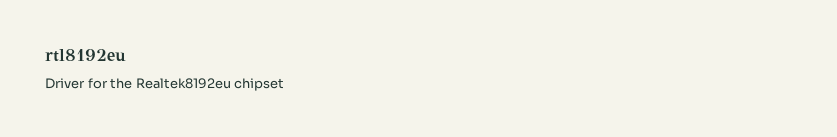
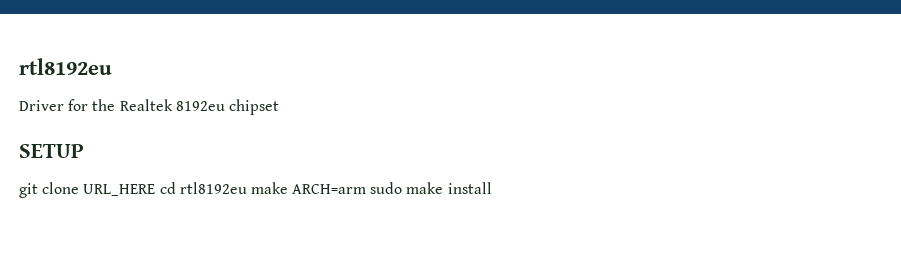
[135,78,231,89] Realtek8192eu -> [119,99,225,111] Realtek 8192eu
(285, 84) none -> [19,144,84,158] [19,182,492,198] // SETUP // git clone URL_HERE cd rtl8192eu make ARCH=arm sudo make install

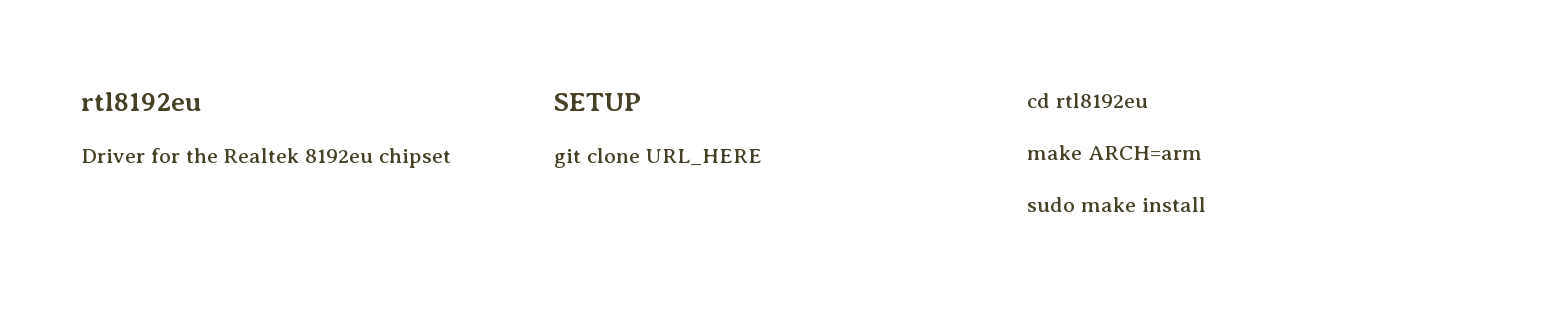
(156, 190) none -> (762, 157) //
(247, 188) none -> (1148, 100) //
(367, 189) none -> (1202, 153) //

